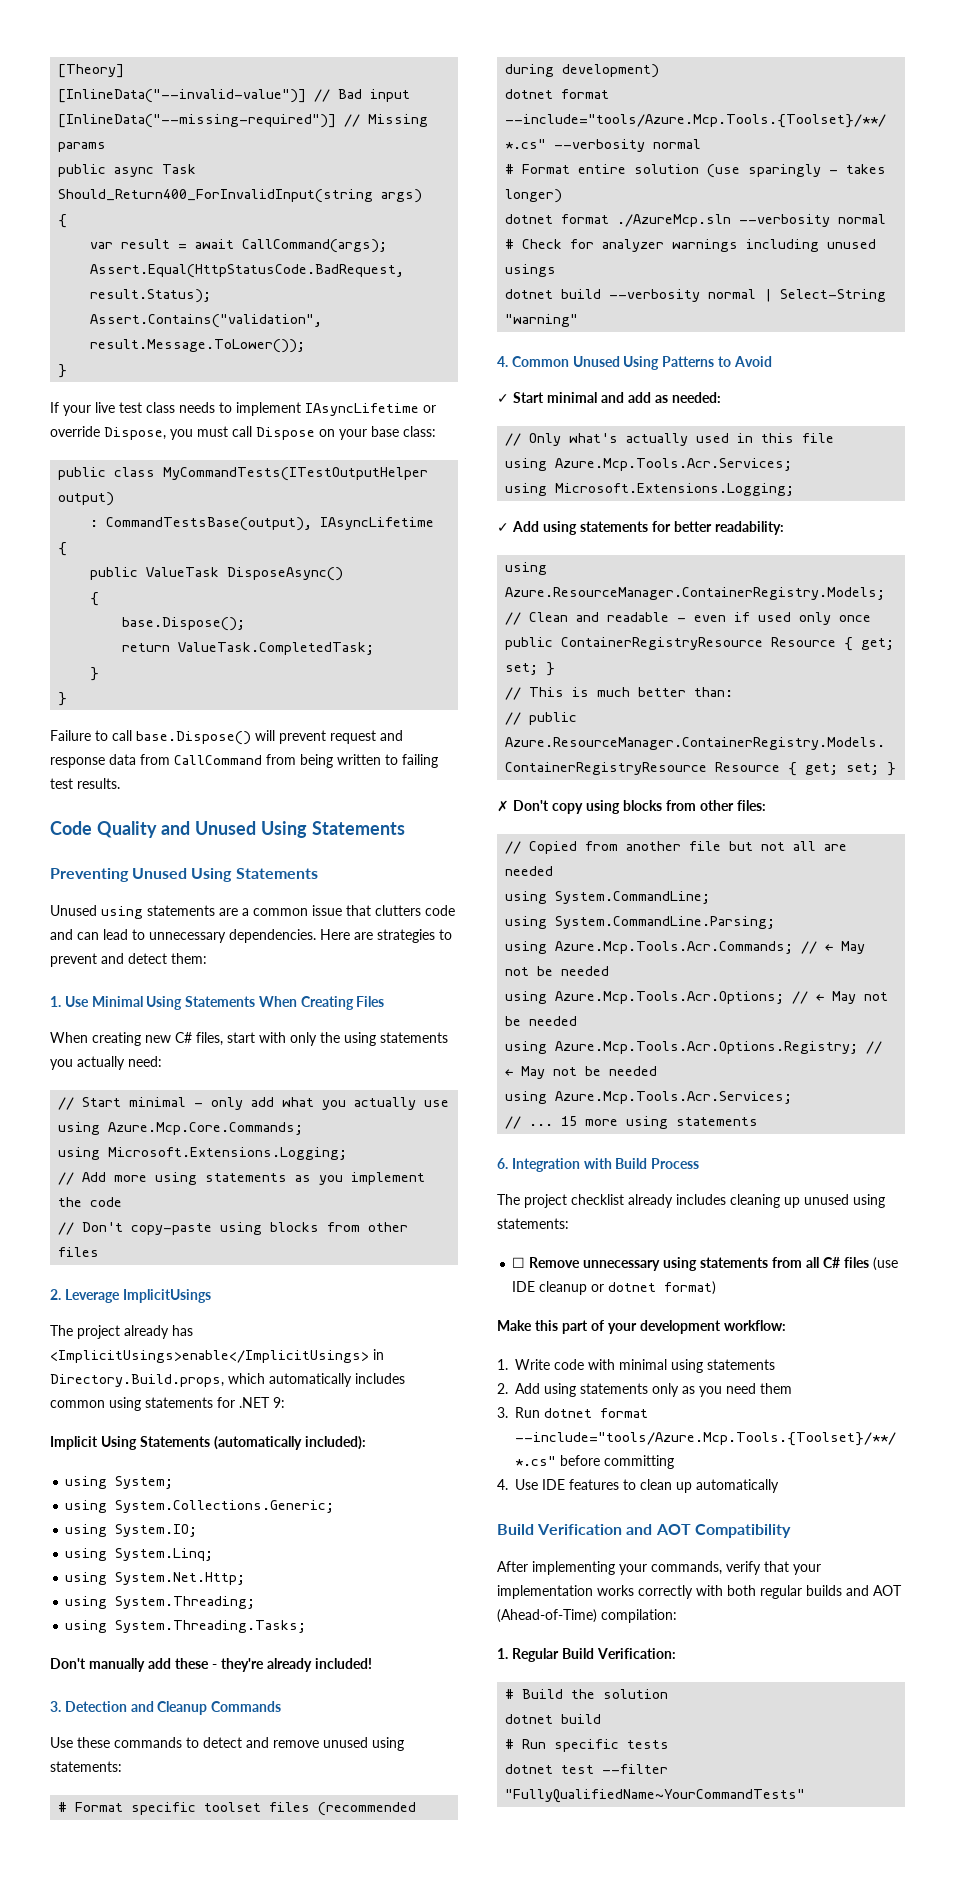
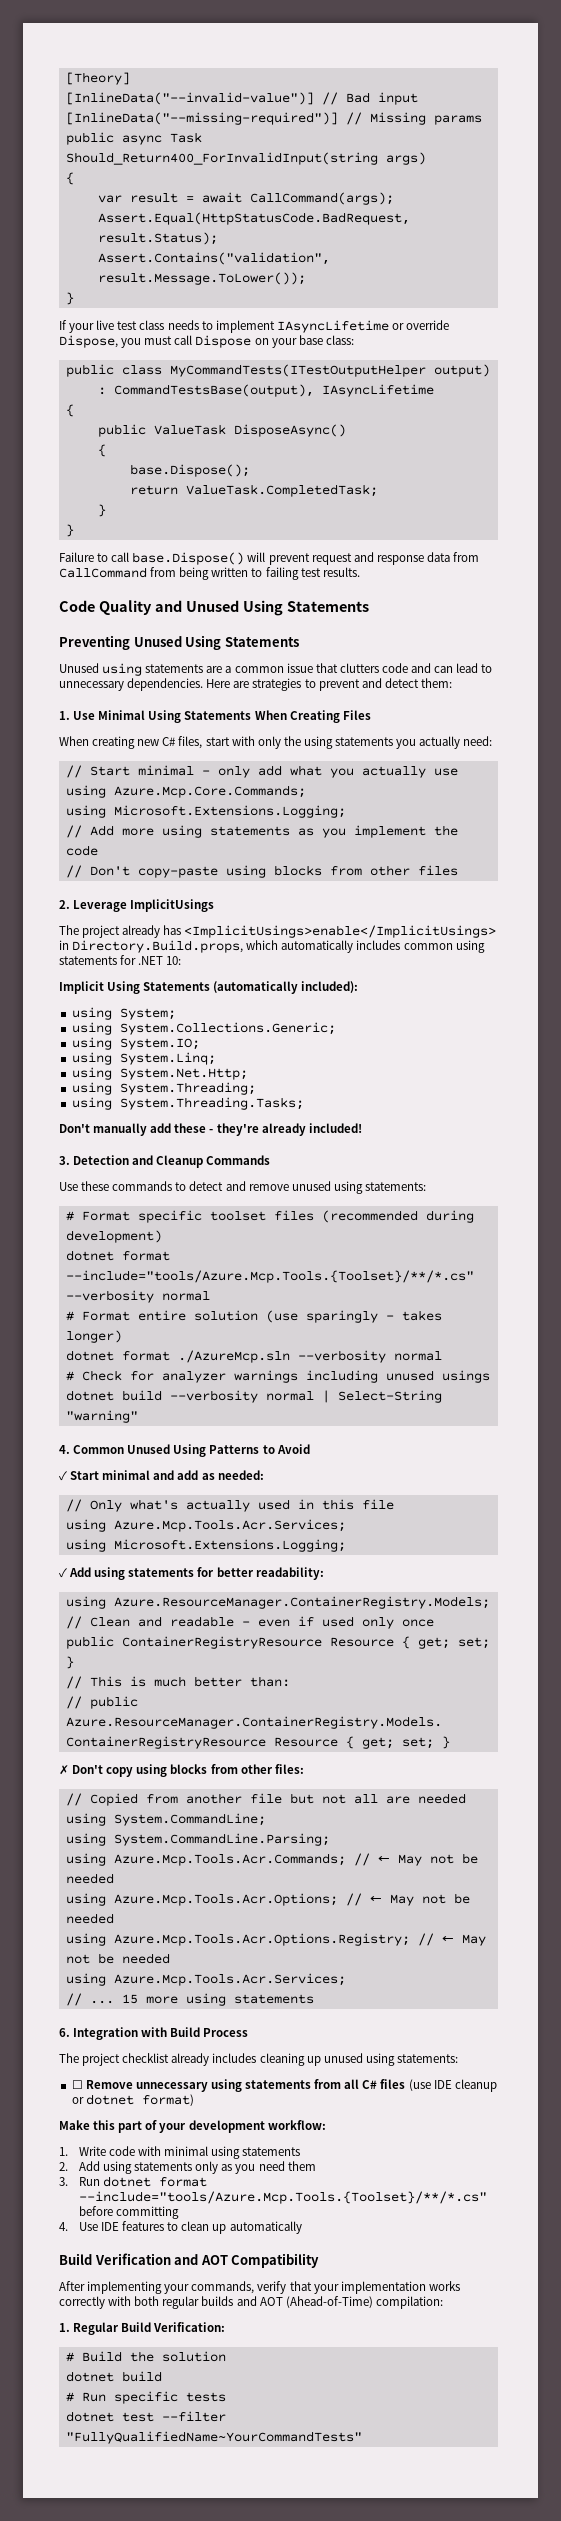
[273,1397,285,1408] 9: -> [166,956,182,965] 10:

